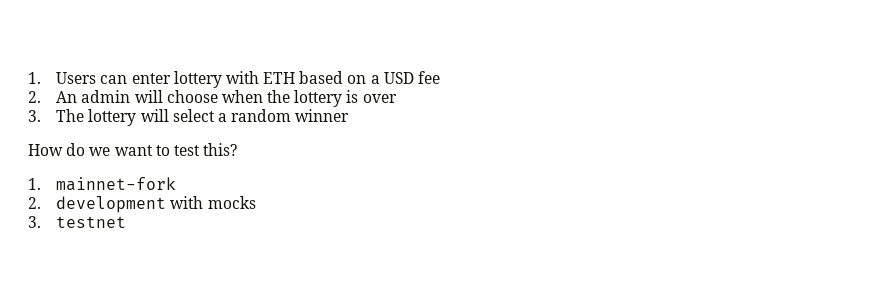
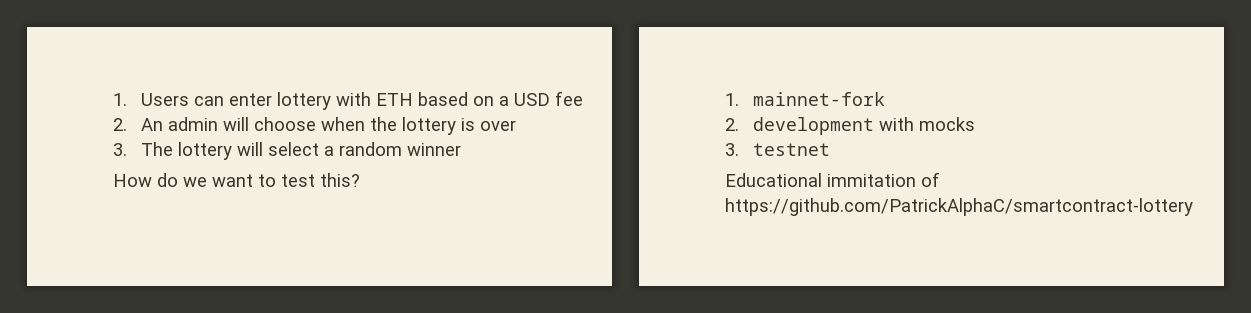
(127, 222) none -> [725,172,940,187] [725,198,1193,216] // Educational immitation of https://github.com/PatrickAlphaC/smartcontract-lottery

